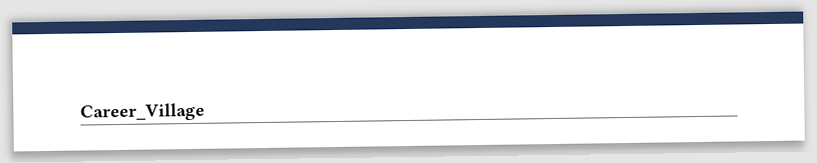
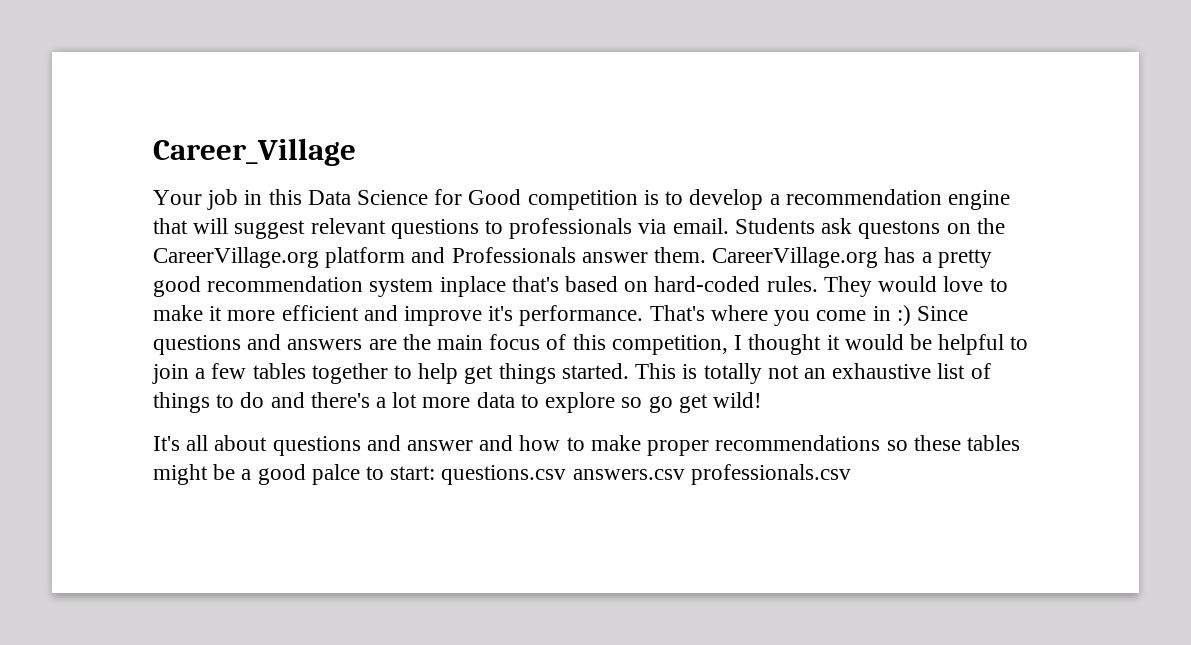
(205, 112) none -> [153,189,1010,210] [153,218,1005,239] [153,247,992,268] [153,276,1008,297] [153,305,968,326] [153,334,1029,355] [152,363,991,384] [153,392,762,413] [153,435,1020,456] [153,464,851,485] // Your job in this Data Science for Good competition is to develop a recommendation engine that will suggest relevant questions to professionals via email. Students ask questons on the CareerVillage.org platform and Professionals answer them. CareerVillage.org has a pretty good recommendation system inplace that's based on hard-coded rules. They would love to make it more efficient and improve it's performance. That's where you come in :) Since questions and answers are the main focus of this competition, I thought it would be helpful to join a few tables together to help get things started. This is totally not an exhaustive list of things to do and there's a lot more data to explore so go get wild! // It's all about questions and answer and how to make proper recommendations so these tables might be a good palce to start: questions.csv answers.csv professionals.csv

